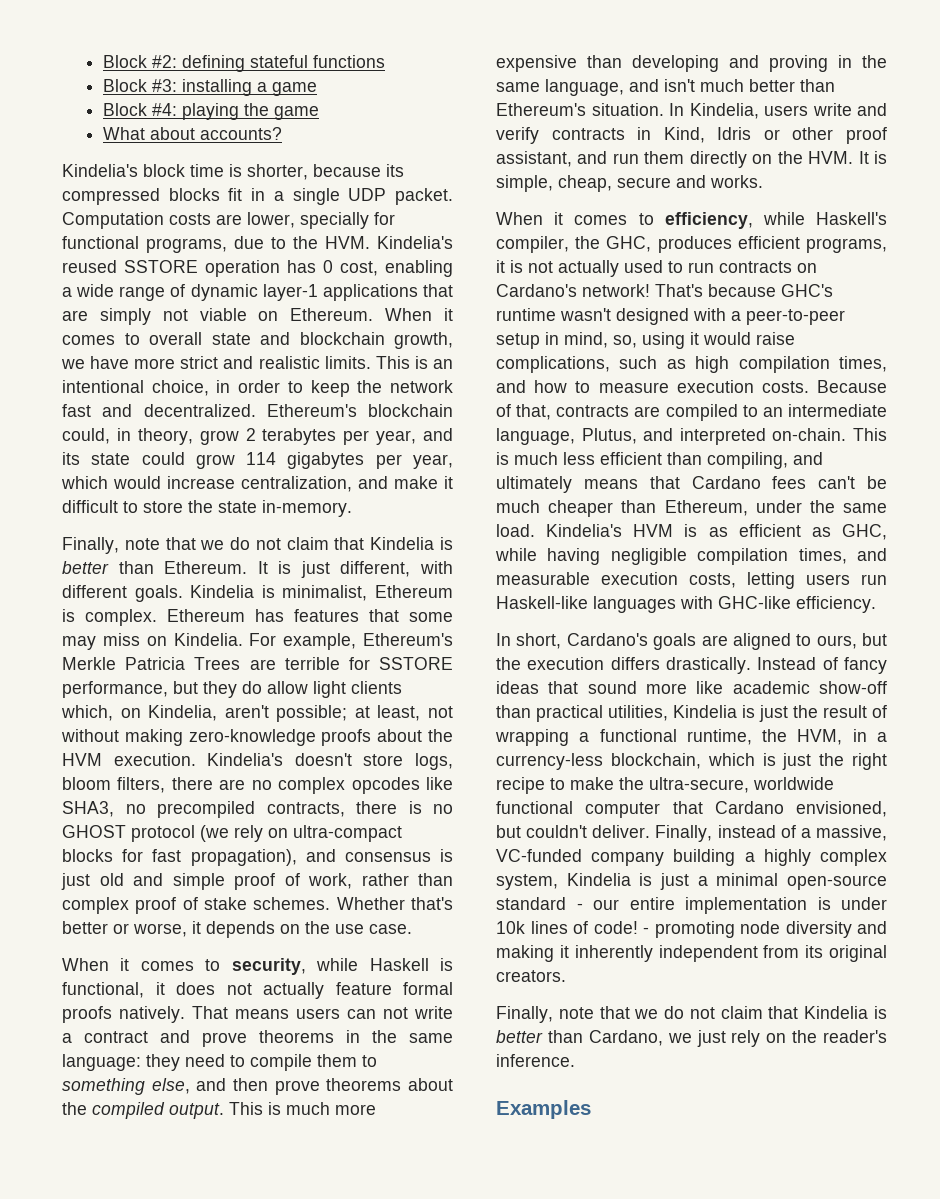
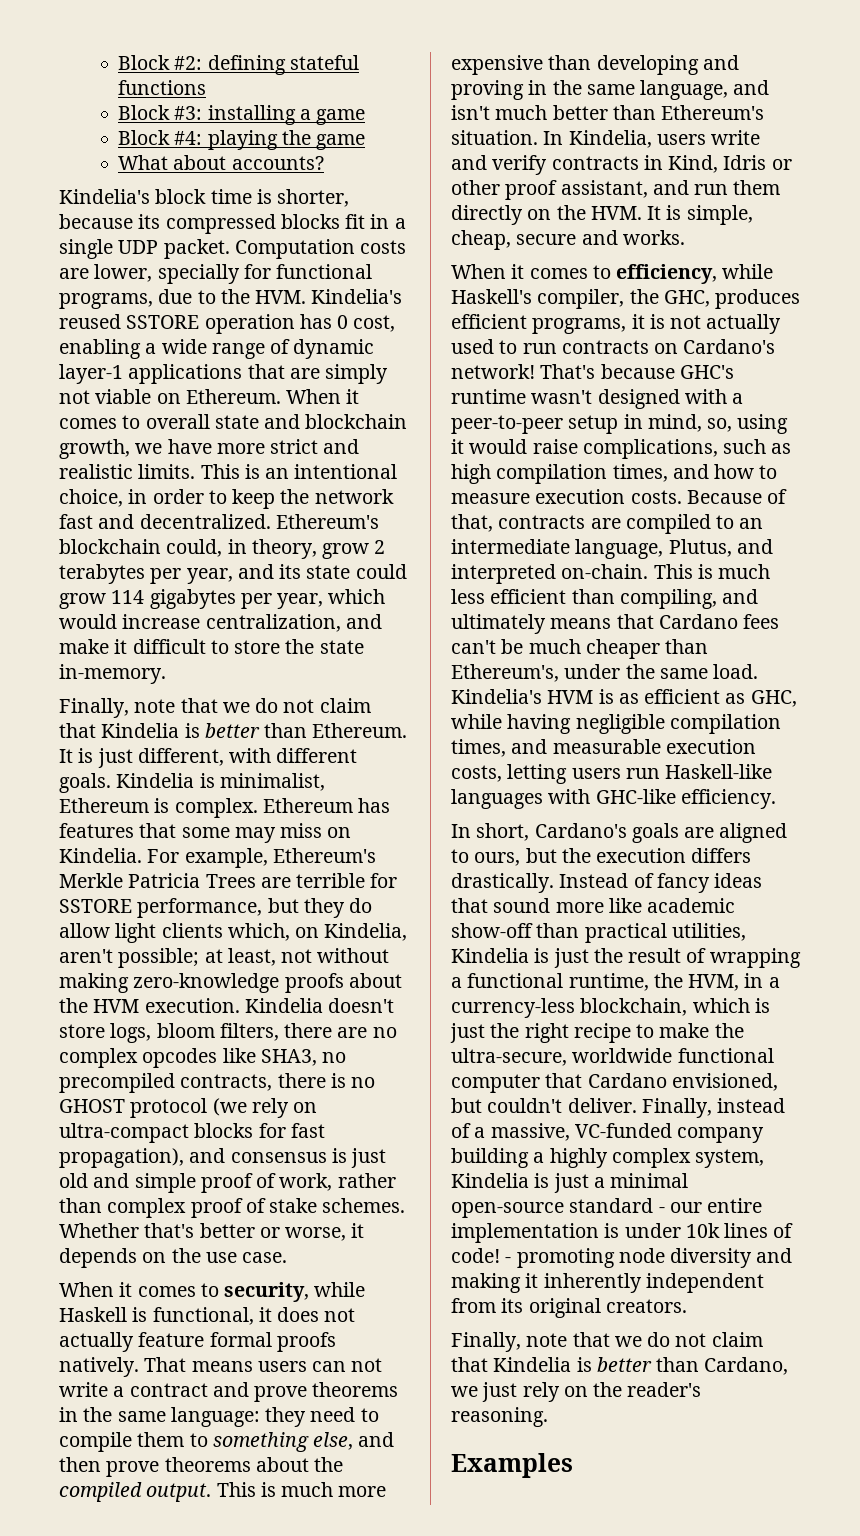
[207,753,284,766] Kindelia's -> [244,998,323,1013] Kindelia
[664,500,748,516] Ethereum, -> [451,664,559,682] Ethereum's,
[496,1054,575,1067] inference. -> [451,1407,548,1427] reasoning.

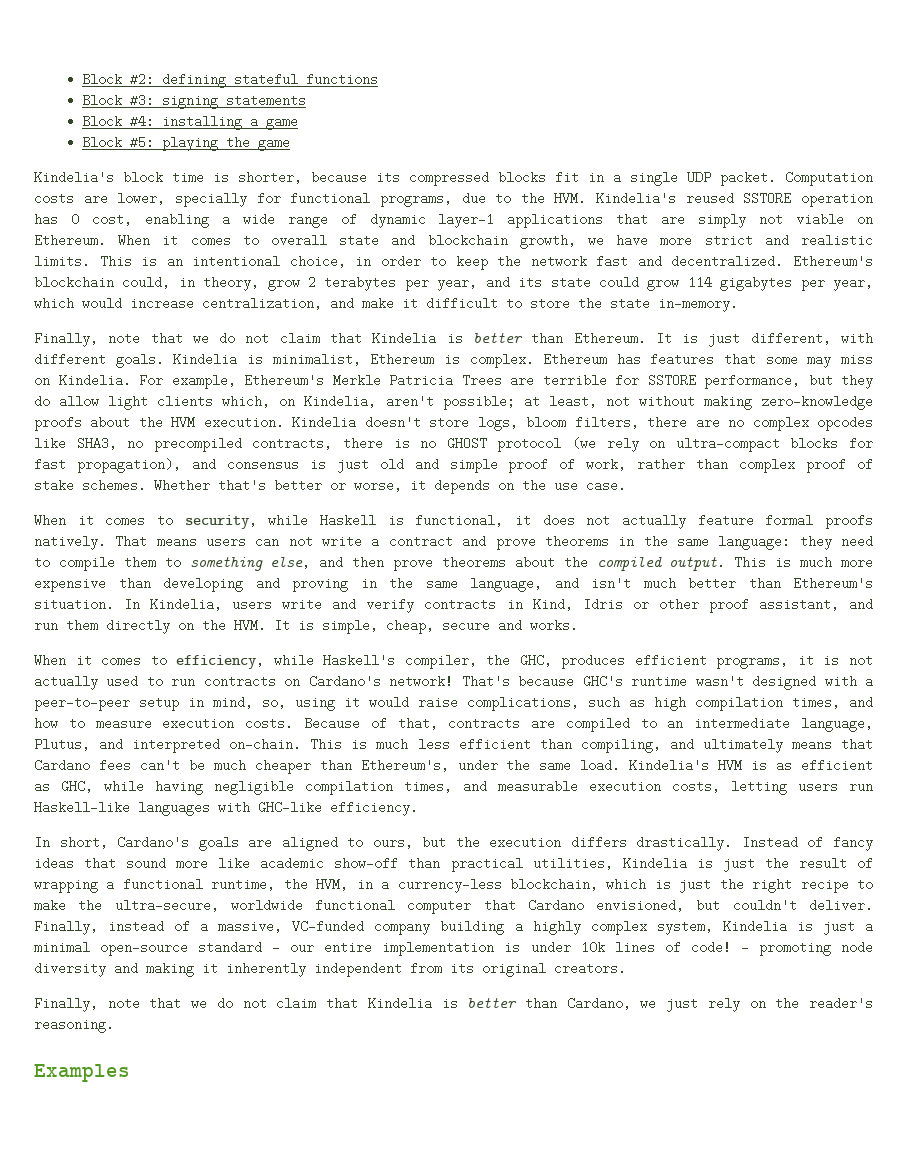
(203, 113) none -> [161,94,306,109] [81,115,154,128] signing statements // Block #4:
[174,131,203,145] #4: -> [129,136,154,149] #5:
[118,155,324,170] // What about accounts? -> (290, 143) none

